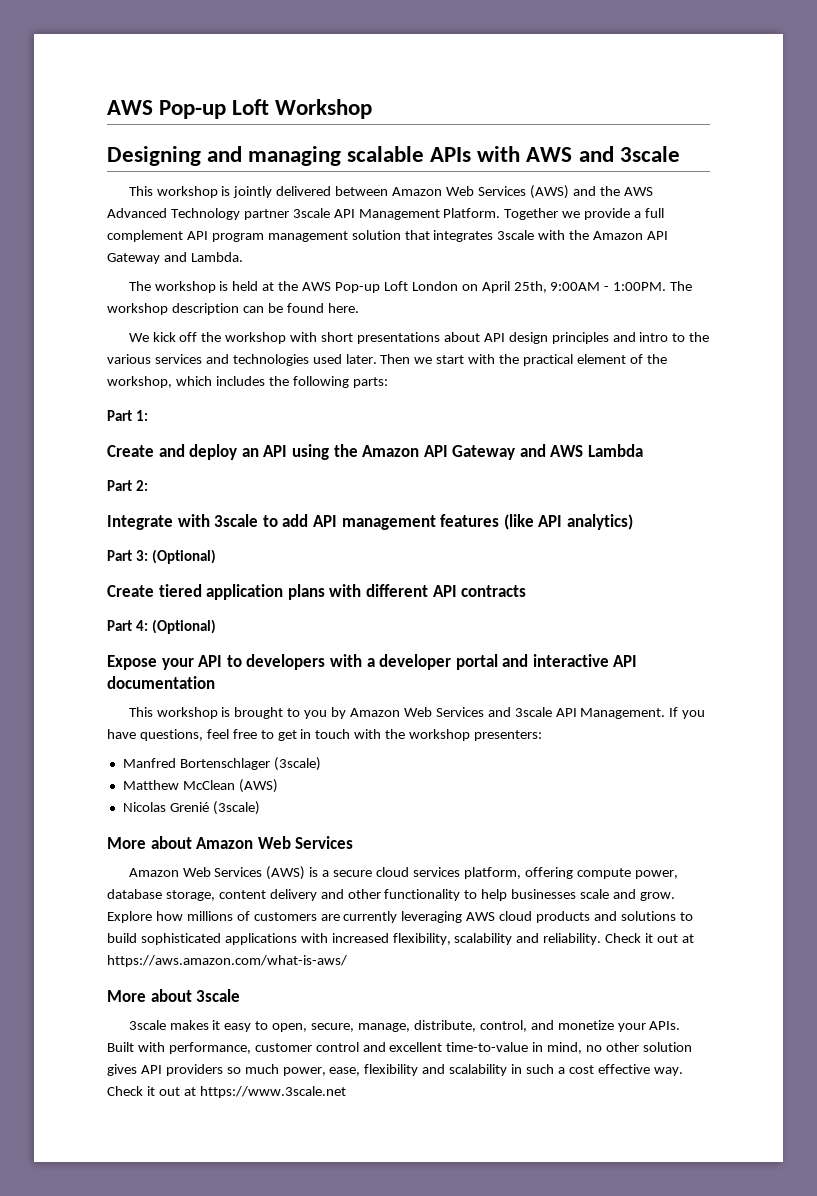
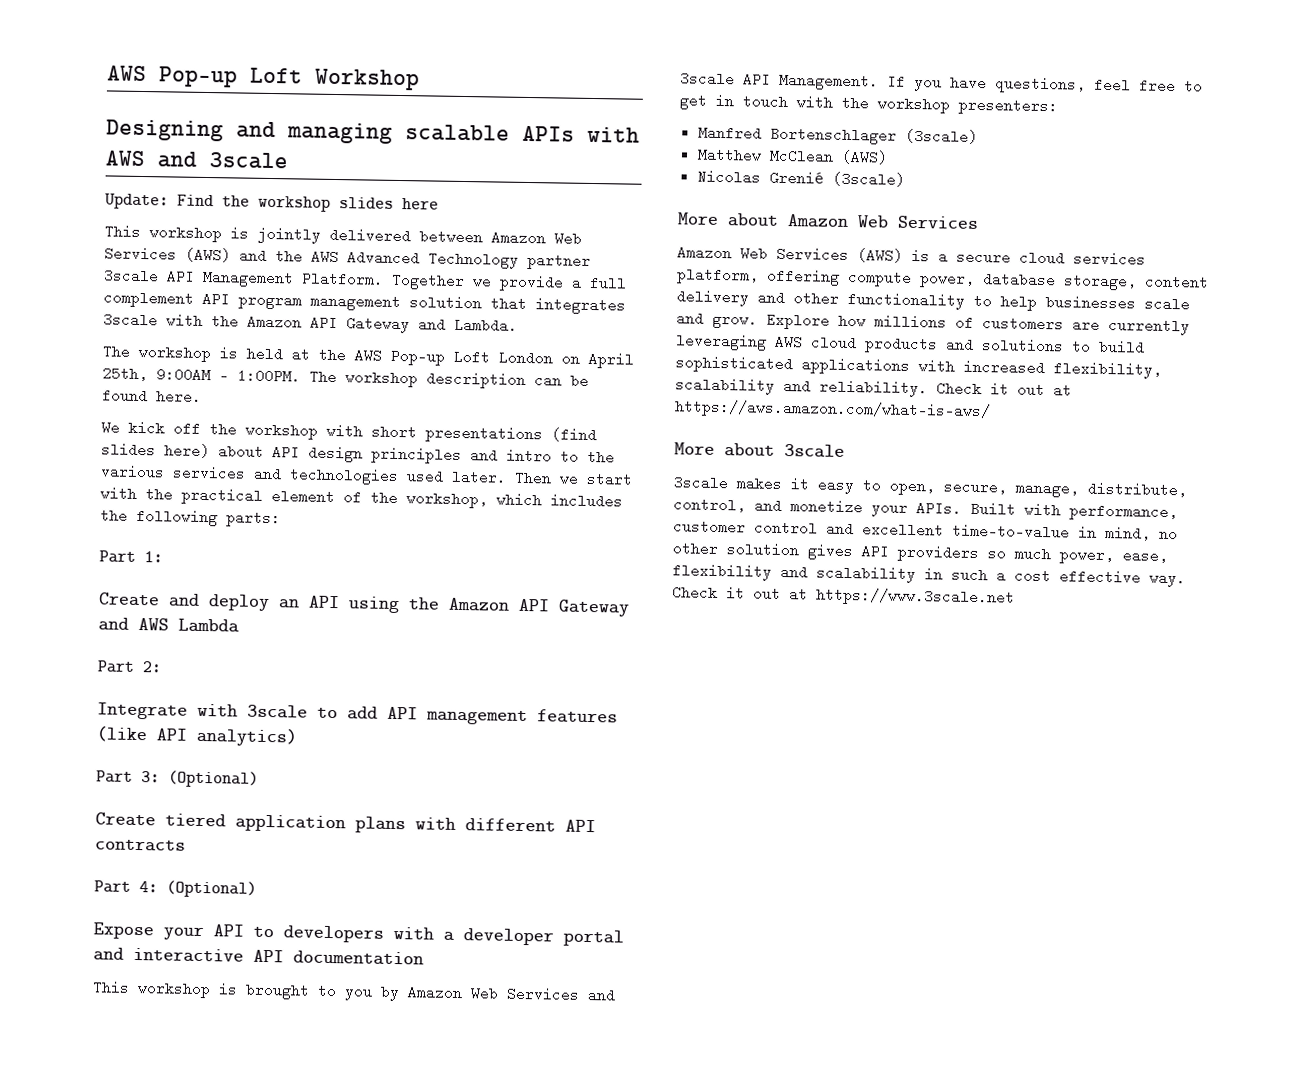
(680, 154) none -> [104,193,439,212] // Update: Find the workshop slides here
(440, 338) none -> [551,427,597,443] [101,442,210,459] (find slides here)

